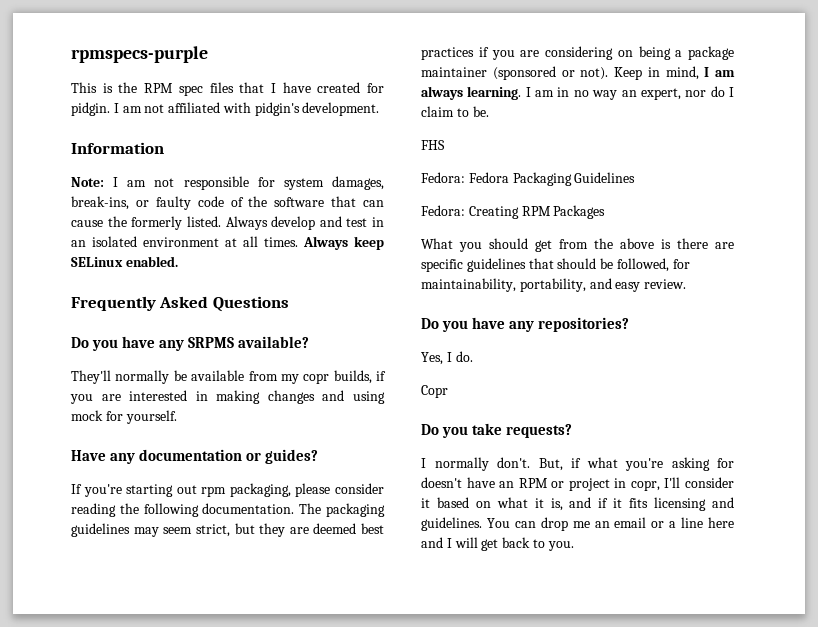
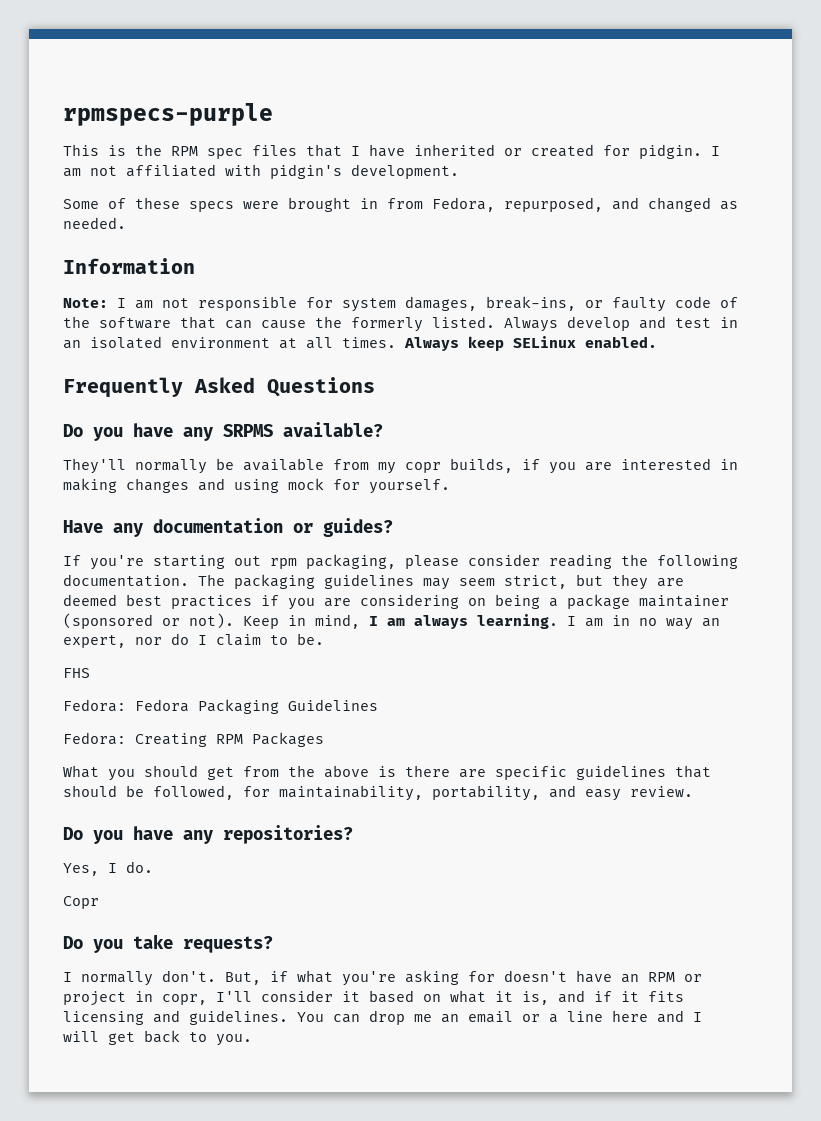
(311, 87) none -> [414,144,522,156] inherited or
(380, 109) none -> [63,197,738,212] [63,217,126,229] // Some of these specs were brought in from Fedora, repurposed, and changed as needed.

